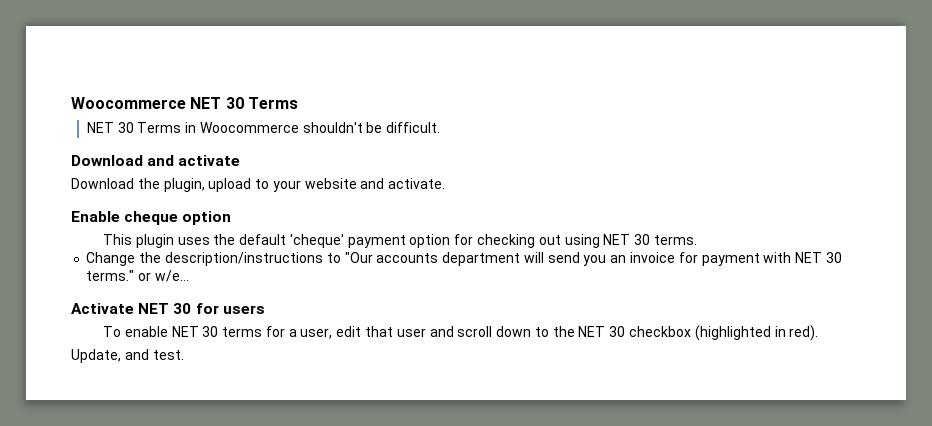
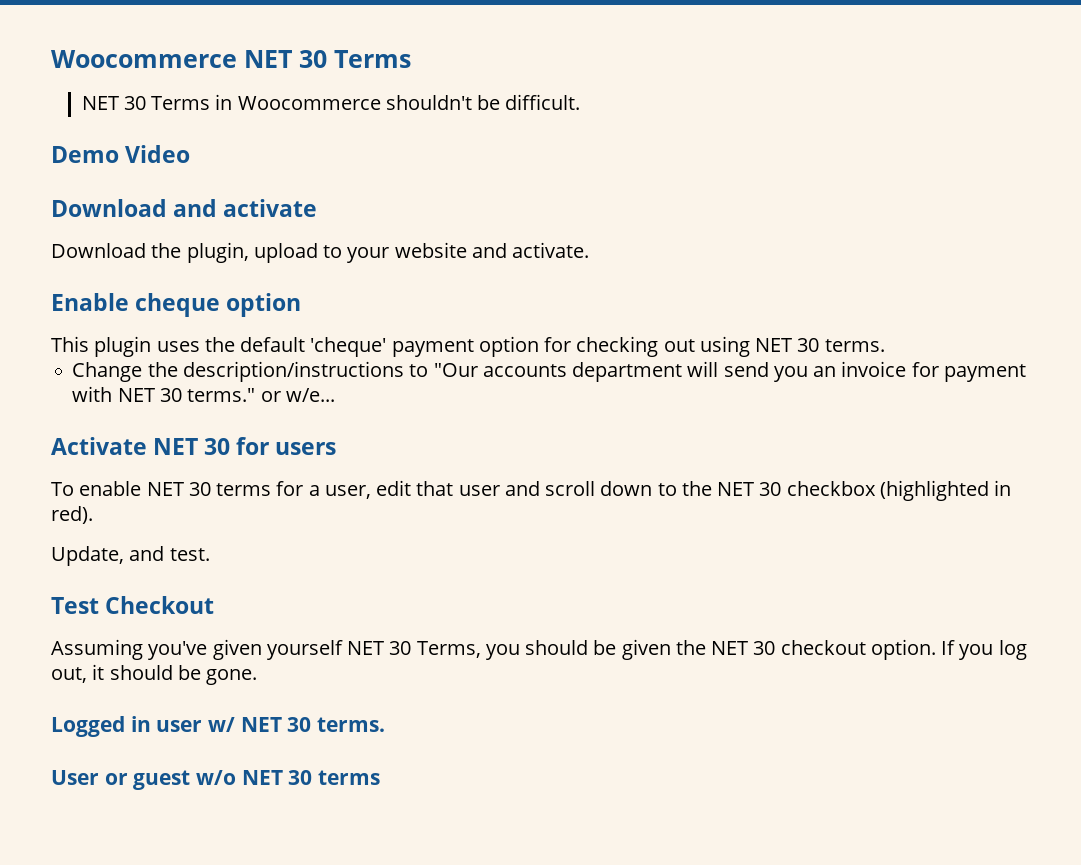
(441, 127) none -> [51,145,191,163] // Demo Video
(184, 355) none -> [51,596,215,614] [51,639,1027,660] [51,664,258,685] [51,716,386,737] [51,770,381,790] // Test Checkout // Assuming you've given yourself NET 30 Terms, you should be given the NET 30 checkout option. If you log out, it should be gone. // Logged in user w/ NET 30 terms. // User or guest w/o NET 30 terms

